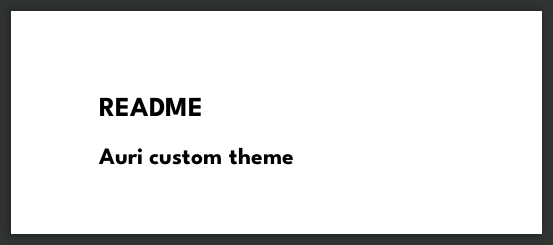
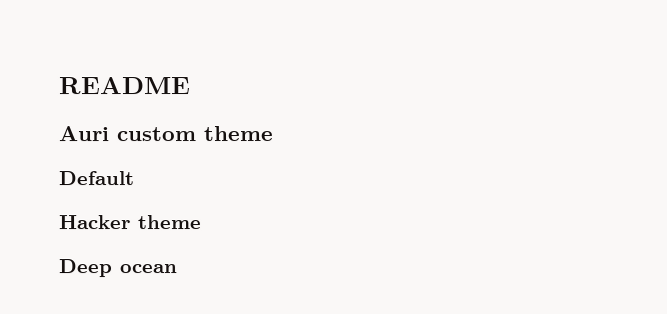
(294, 156) none -> [59,171,135,186] [59,215,202,230] [59,259,178,278] // Default // Hacker theme // Deep ocean

